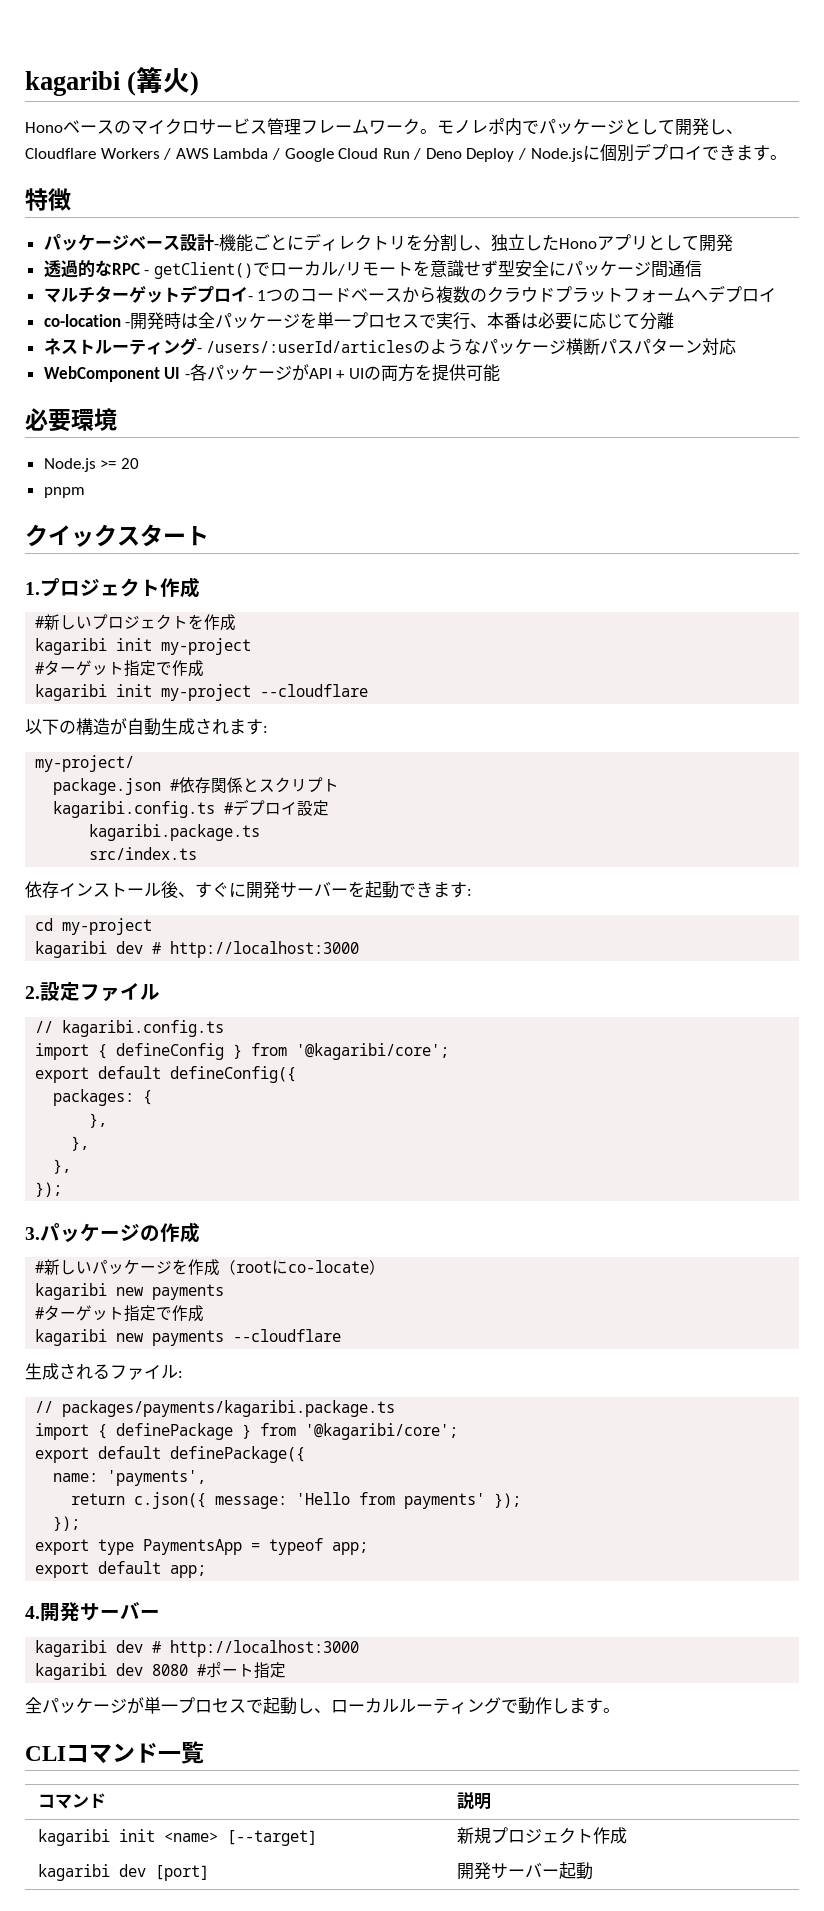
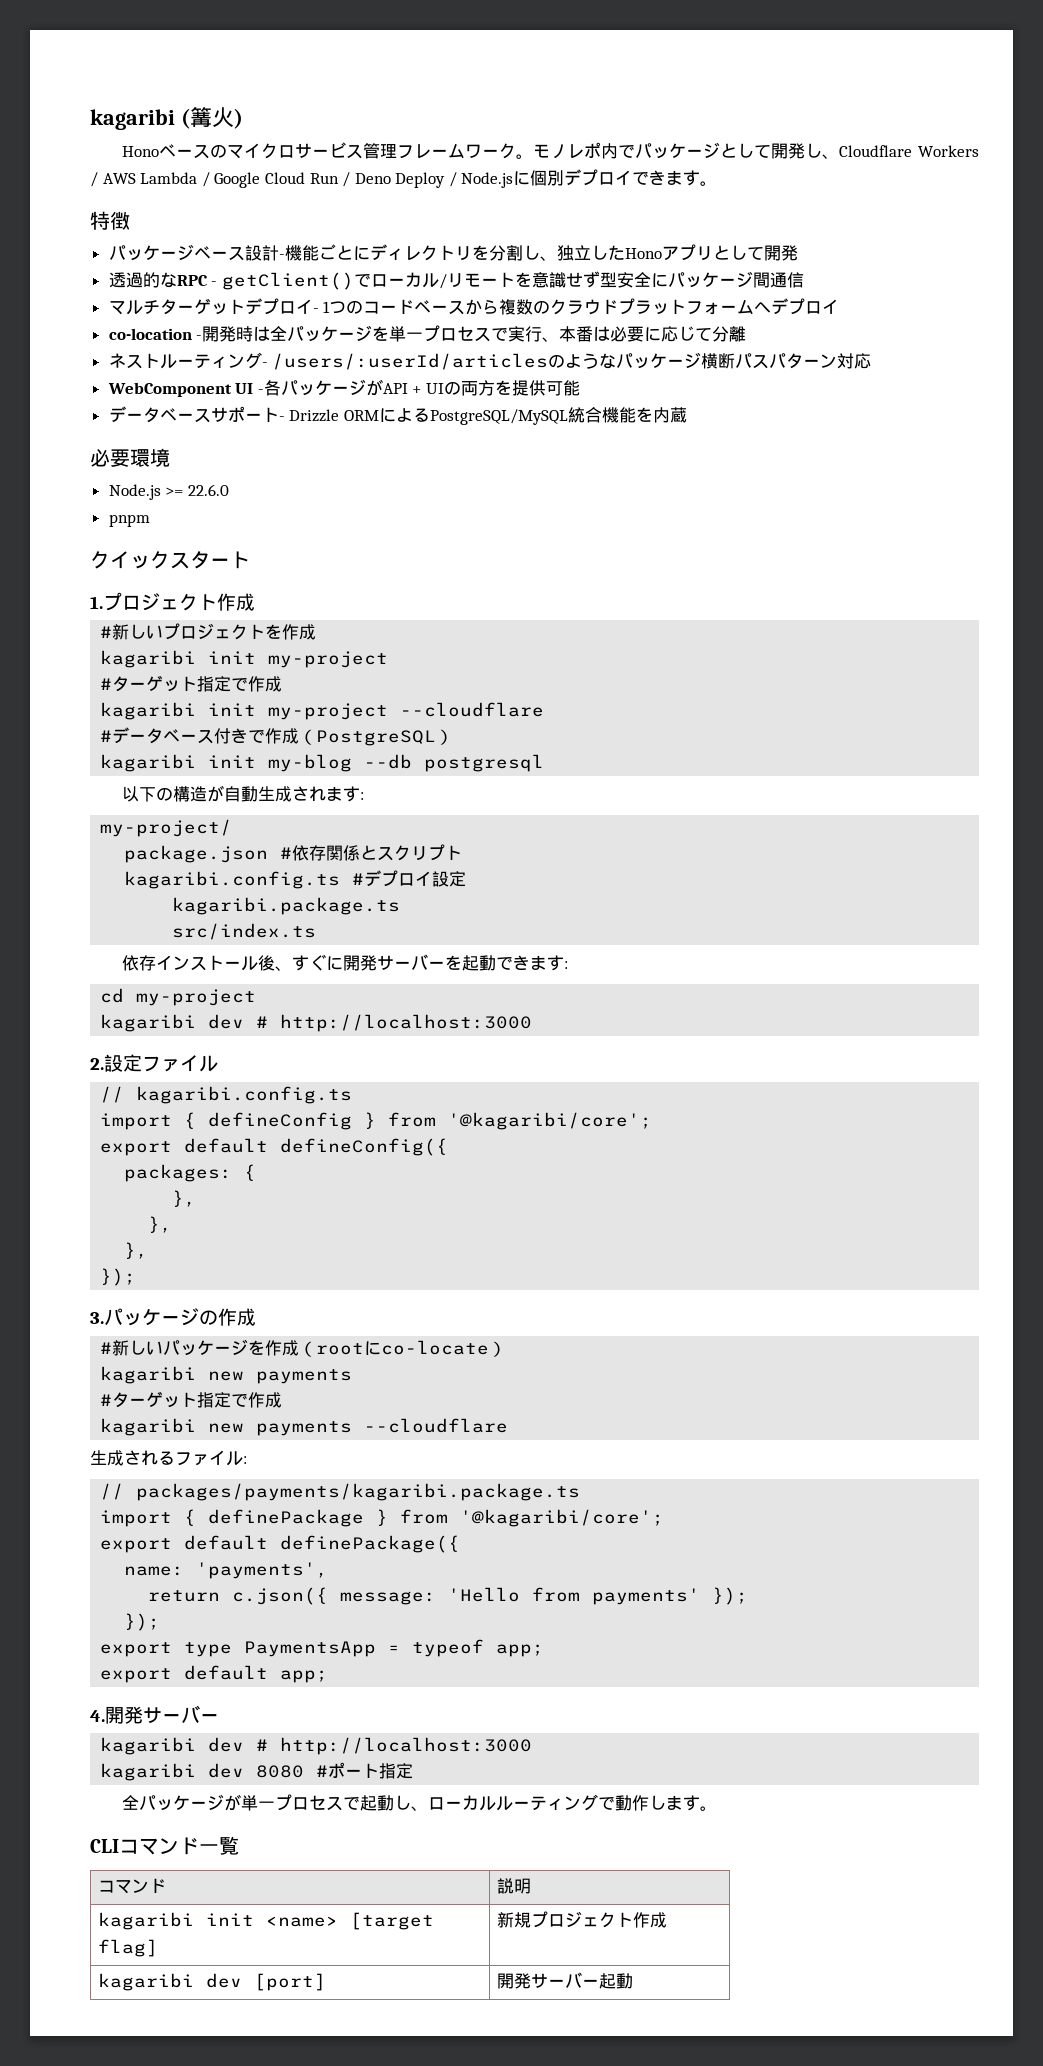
(501, 373) none -> [108,406,687,425] // データベースサポート- Drizzle ORMによるPostgreSQL/MySQL統合機能を内蔵
[120,458,139,469] 20 -> [187,484,229,496] 22.6.0
(369, 690) none -> [100,727,454,746] [100,754,545,772] // #データベース付きで作成（PostgreSQL） // kagaribi init my-blog --db postgresql
[226,1830,317,1846] [--target] -> [349,1912,434,1930] [97,1939,158,1957] [target flag]

